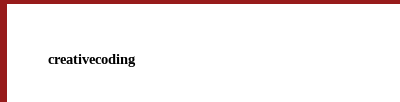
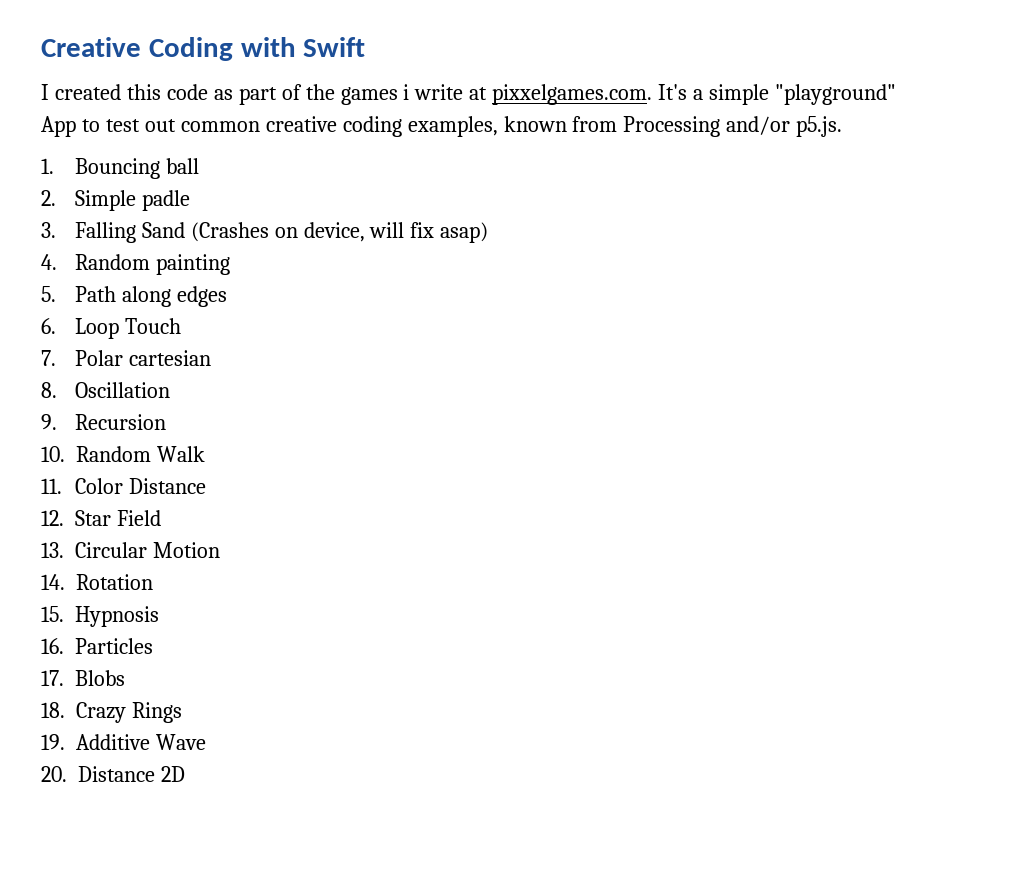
[48,54,136,67] creativecoding -> [41,37,366,61] [41,84,897,105] [41,116,843,137] [41,158,199,179] [41,190,190,211] [41,222,489,243] [41,254,230,275] [41,286,227,307] [41,318,181,339] [41,350,211,366] [41,382,170,398] [41,414,166,430] [41,446,205,462] [41,478,206,494] [41,510,161,526] [41,542,220,558] [41,574,153,590] [41,606,159,627] [41,638,153,654] [41,670,125,686] [41,702,182,723] [41,734,206,750] [41,766,185,782] Creative Coding with Swift // I created this code as part of the games i write at pixxelgames.com. It's a simple "playground" App to test out common creative coding examples, known from Processing and/or p5.js. // 1. Bouncing ball // 2. Simple padle // 3. Falling Sand (Crashes on device, will fix asap) // 4. Random painting // 5. Path along edges // 6. Loop Touch // 7. Polar cartesian // 8. Oscillation // 9. Recursion // 10. Random Walk // 11. Color Distance // 12. Star Field // 13. Circular Motion // 14. Rotation // 15. Hypnosis // 16. Particles // 17. Blobs // 18. Crazy Rings // 19. Additive Wave // 20. Distance 2D

